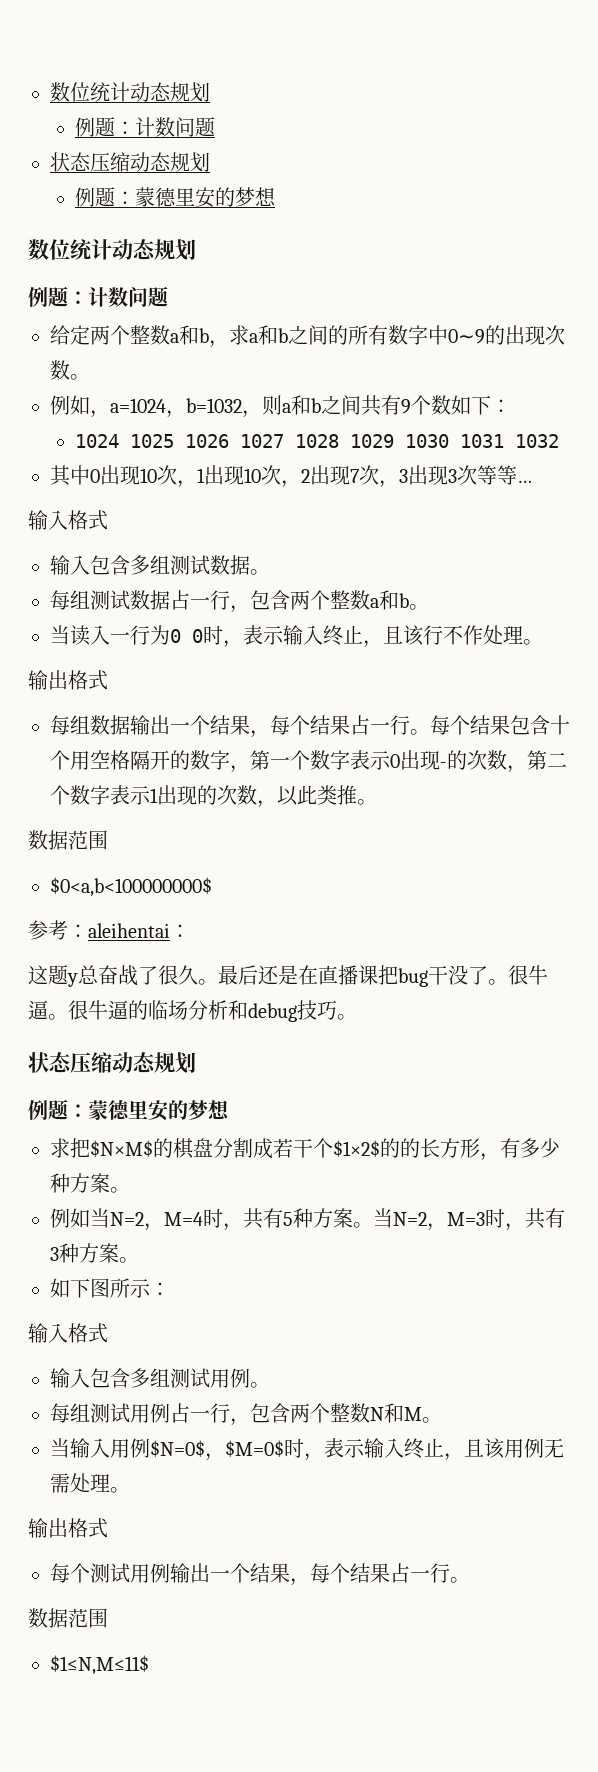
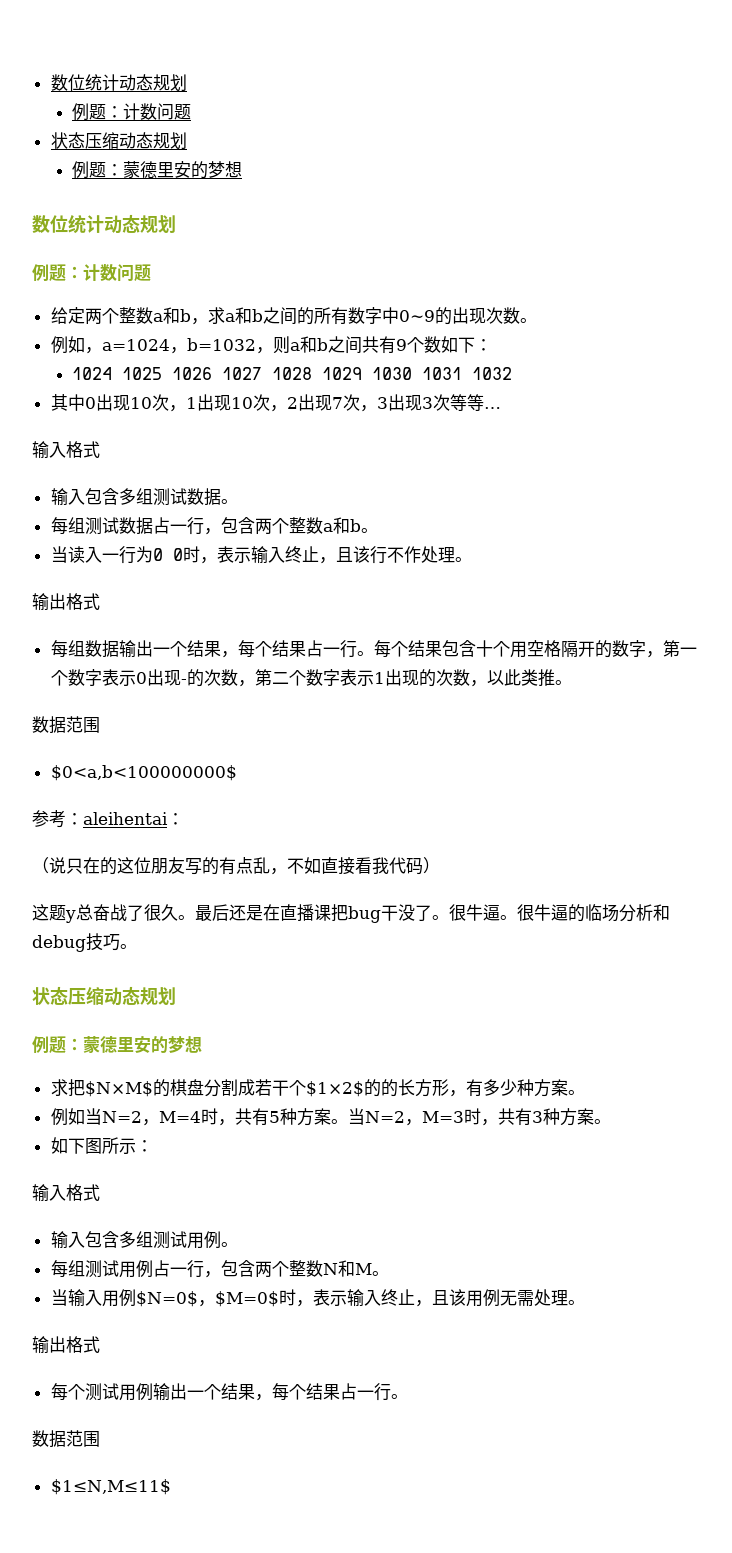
(190, 931) none -> [32,857,440,875] // （说只在的这位朋友写的有点乱，不如直接看我代码）

